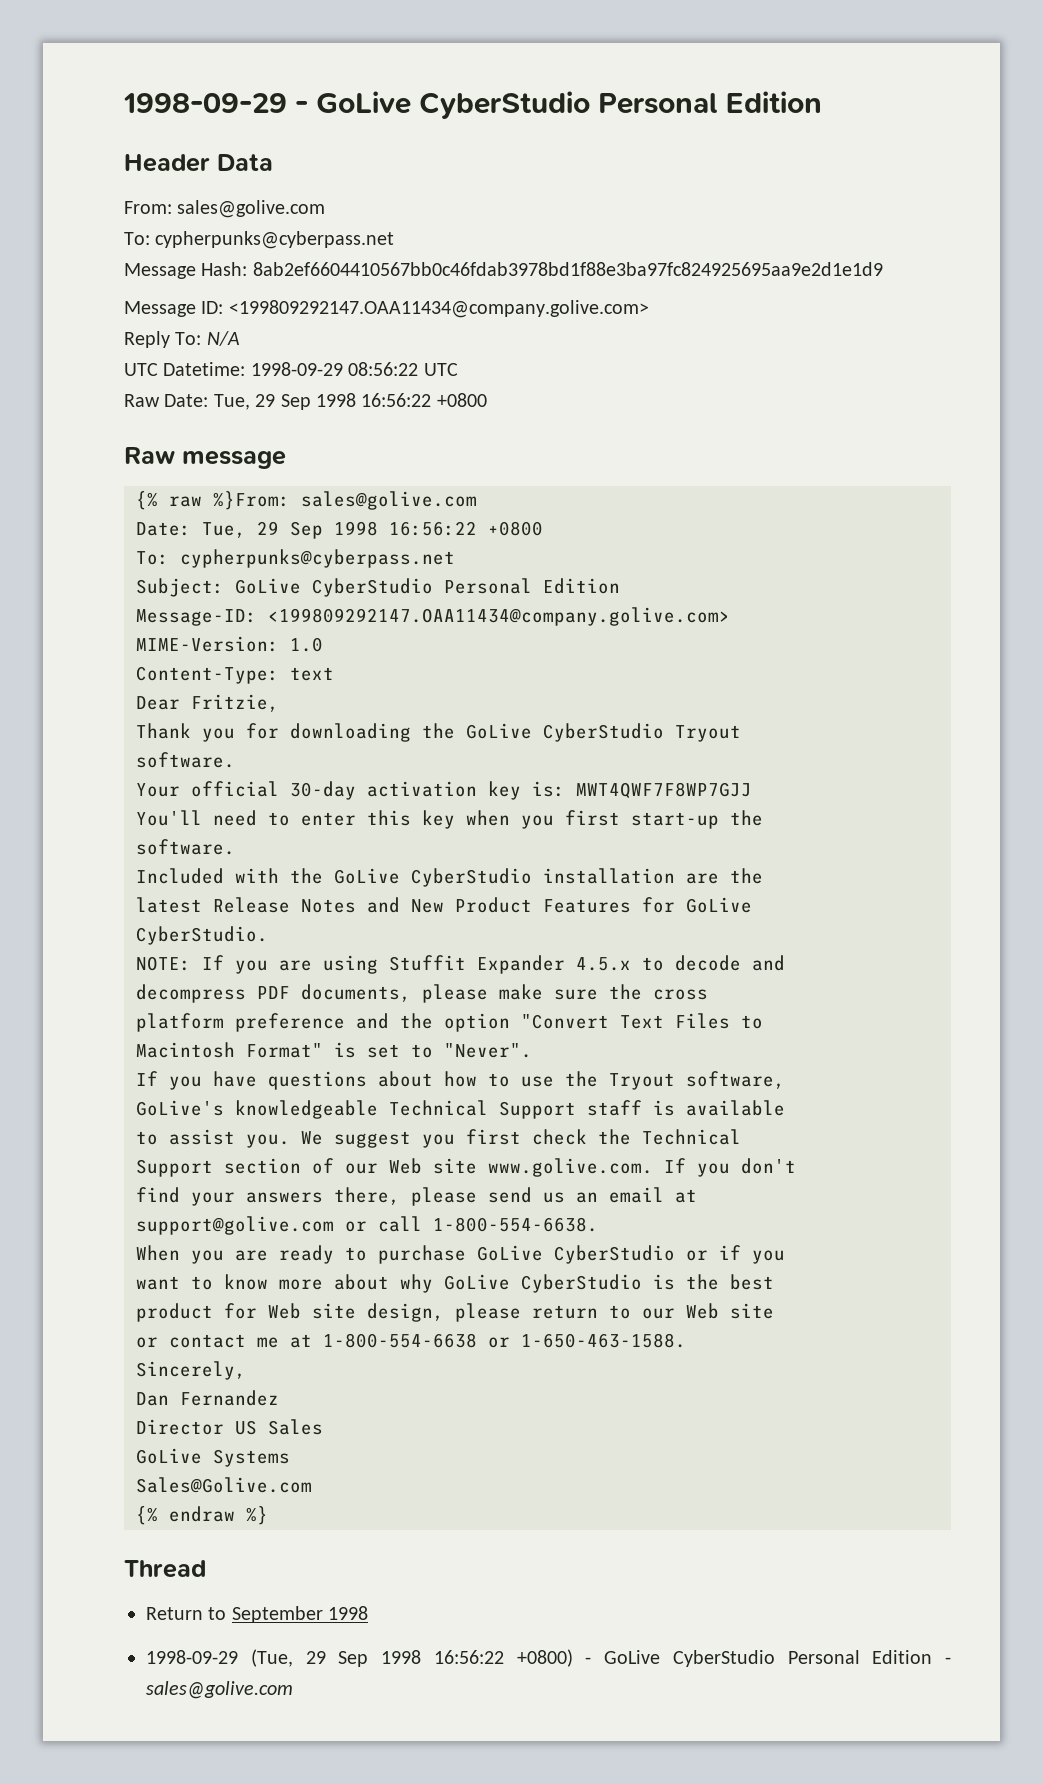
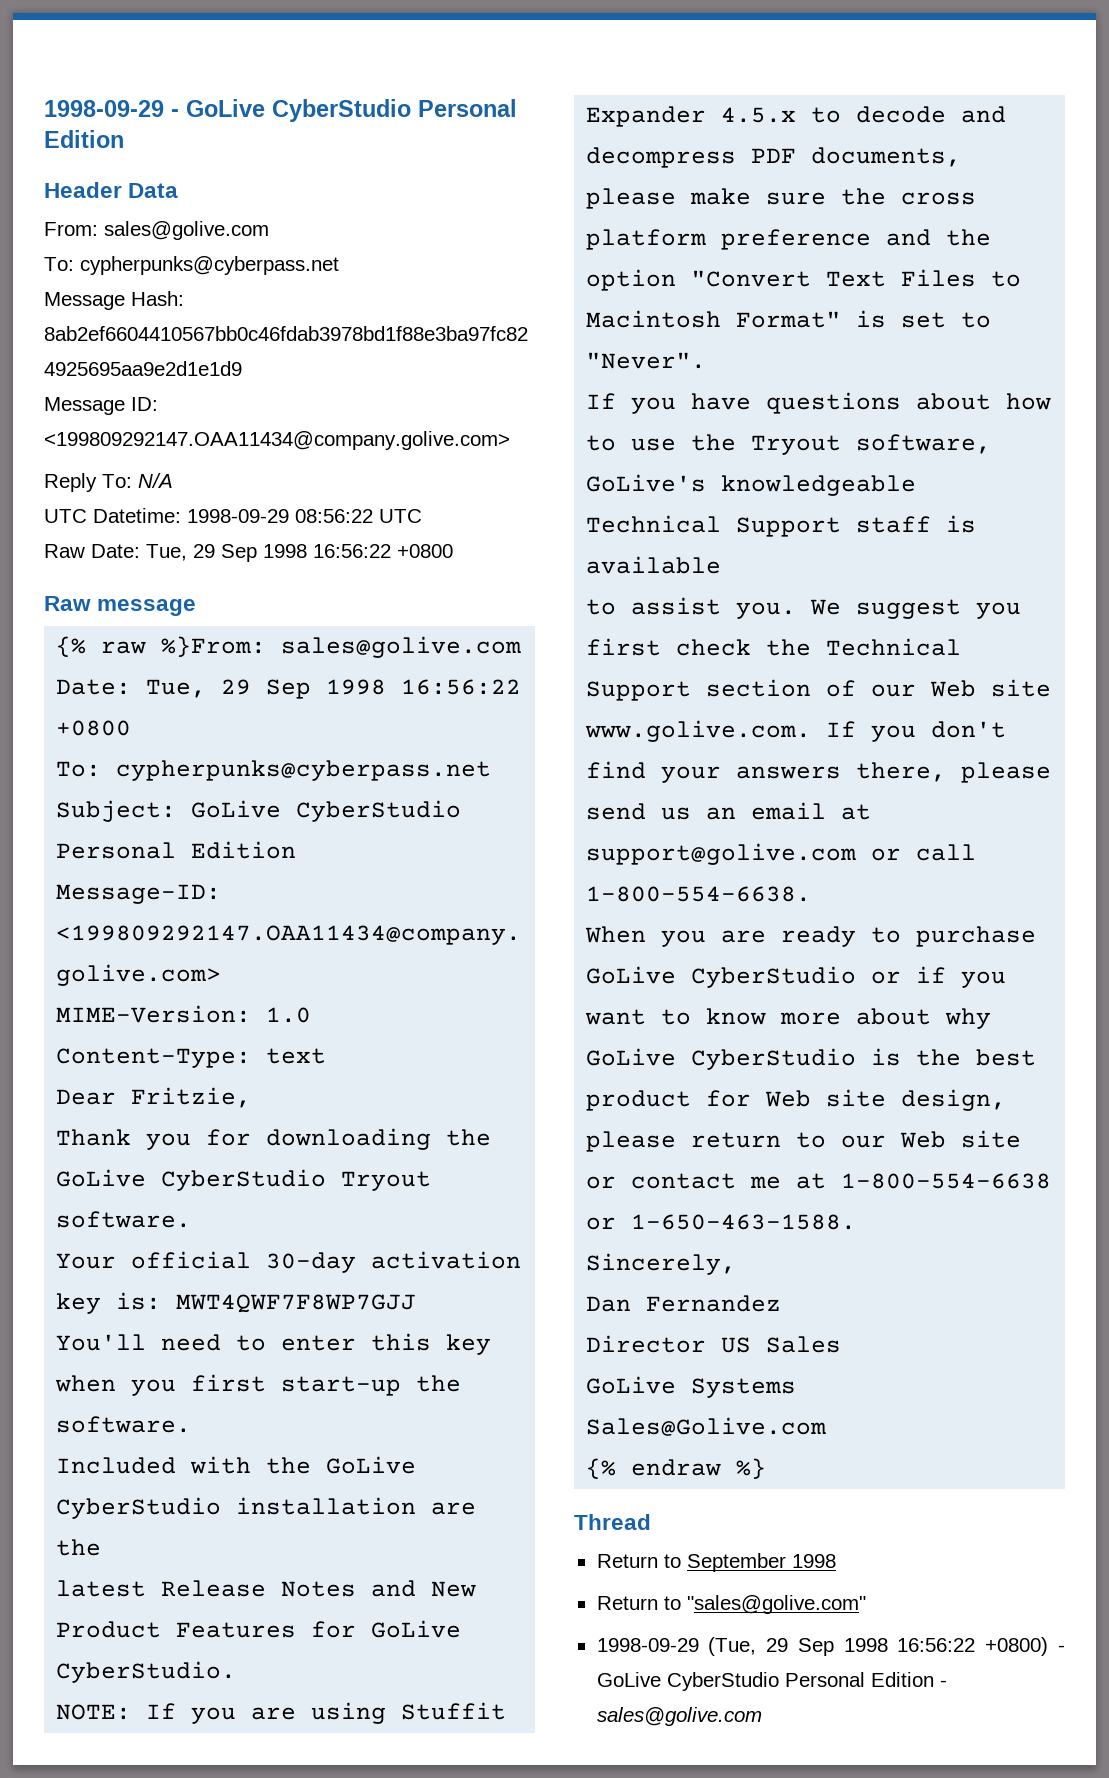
(369, 1613) none -> [596,1595,866,1614] // Return to "sales@golive.com"

